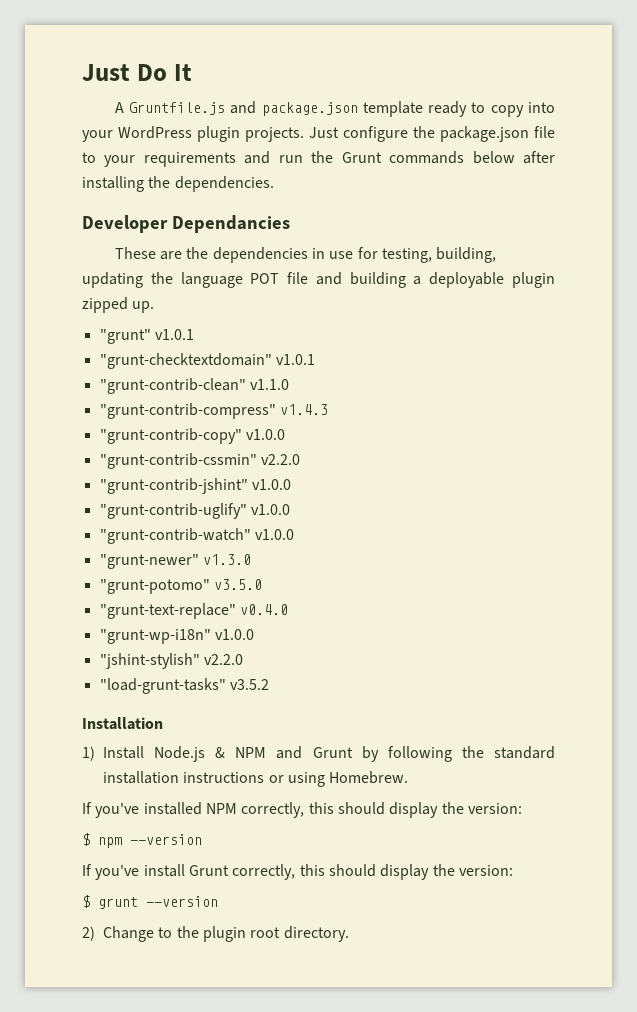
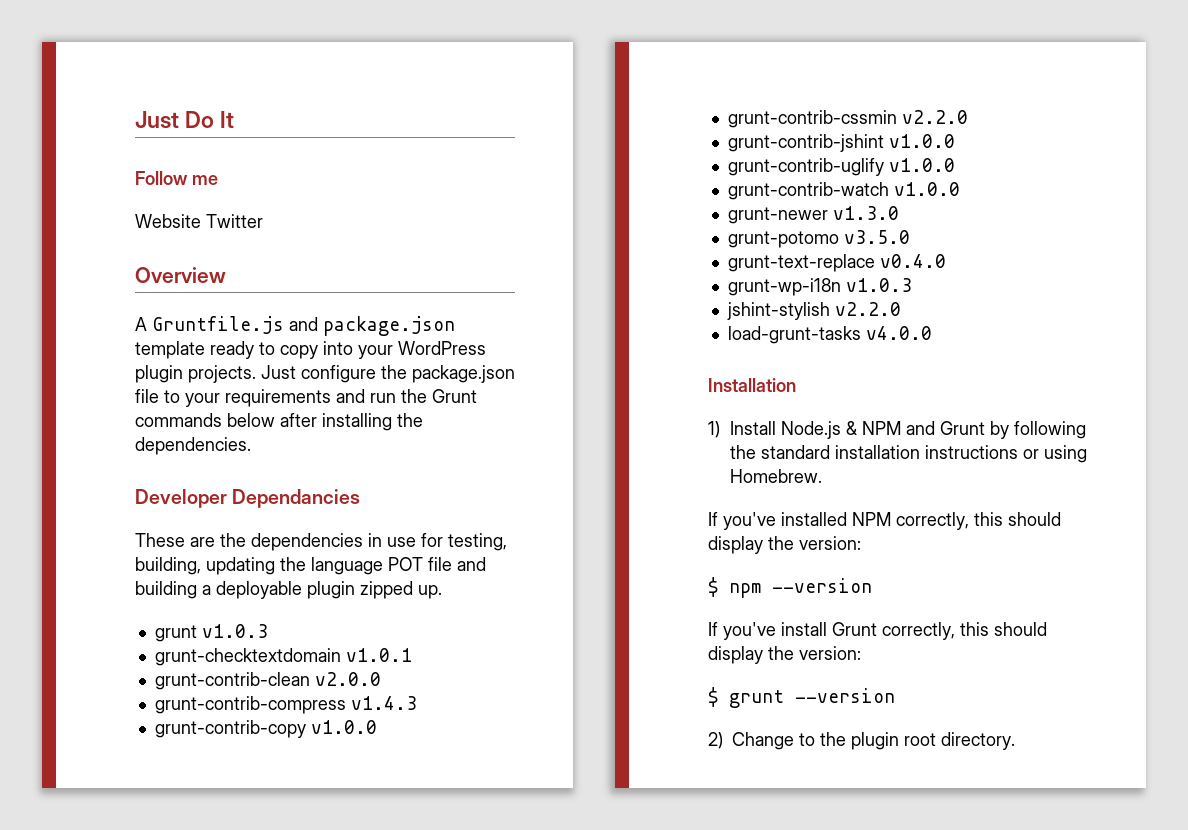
(192, 72) none -> [135,171,218,185] [135,214,263,228] [135,267,226,283] // Follow me // Website Twitter // Overview
[99,329,194,344] [99,353,315,369] [99,378,289,394] [99,403,276,419] "grunt" v1.0.1 // "grunt-checktextdomain" v1.0.1 // "grunt-contrib-clean" v1.1.0 // "grunt-contrib-compress" -> [154,624,268,642] [154,648,412,666] [154,672,381,690] [154,696,346,714] grunt v1.0.3 // grunt-checktextdomain v1.0.1 // grunt-contrib-clean v2.0.0 // grunt-contrib-compress
[99,428,285,444] [99,453,300,469] [99,478,291,494] [99,503,290,519] [99,528,294,544] [99,554,199,569] "grunt-contrib-copy" v1.0.0 // "grunt-contrib-cssmin" v2.2.0 // "grunt-contrib-jshint" v1.0.0 // "grunt-contrib-uglify" v1.0.0 // "grunt-contrib-watch" v1.0.0 // "grunt-newer" -> [154,720,377,738] [727,110,968,128] [727,134,955,152] [727,158,955,176] [727,182,960,200] [727,207,828,224] grunt-contrib-copy v1.0.0 // grunt-contrib-cssmin v2.2.0 // grunt-contrib-jshint v1.0.0 // grunt-contrib-uglify v1.0.0 // grunt-contrib-watch v1.0.0 // grunt-newer
[99,579,210,594] "grunt-potomo" -> [727,231,839,248] grunt-potomo
[99,603,236,619] "grunt-text-replace" -> [727,254,875,272] grunt-text-replace
[99,629,254,644] [99,653,243,669] [99,678,269,694] "grunt-wp-i18n" v1.0.0 // "jshint-stylish" v2.2.0 // "load-grunt-tasks" v3.5.2 -> [727,278,912,296] [726,302,901,320] [727,326,932,344] grunt-wp-i18n v1.0.3 // jshint-stylish v2.2.0 // load-grunt-tasks v4.0.0

